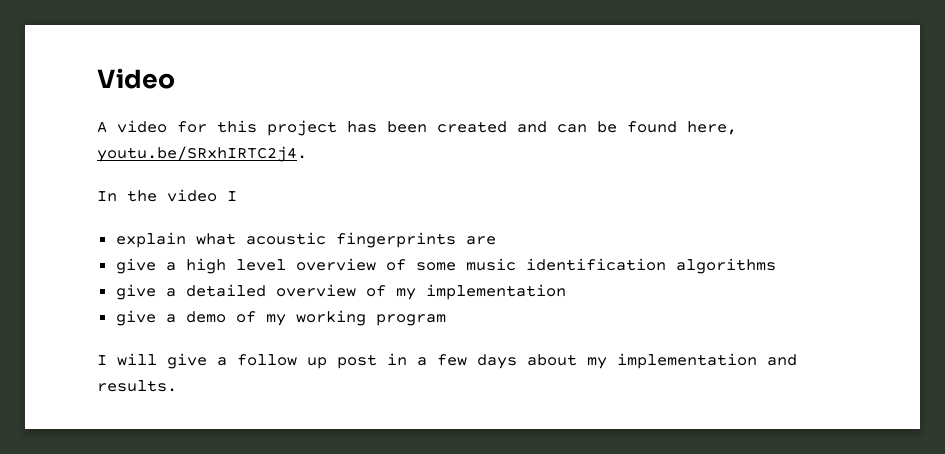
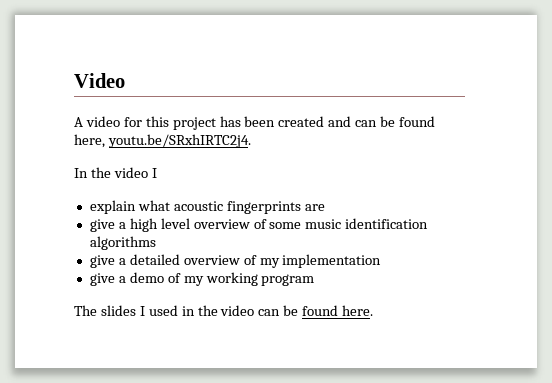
[97,353,797,369] [97,380,177,392] I will give a follow up post in a few days about my implementation and results. -> [74,305,374,316] The slides I used in the video can be found here.

